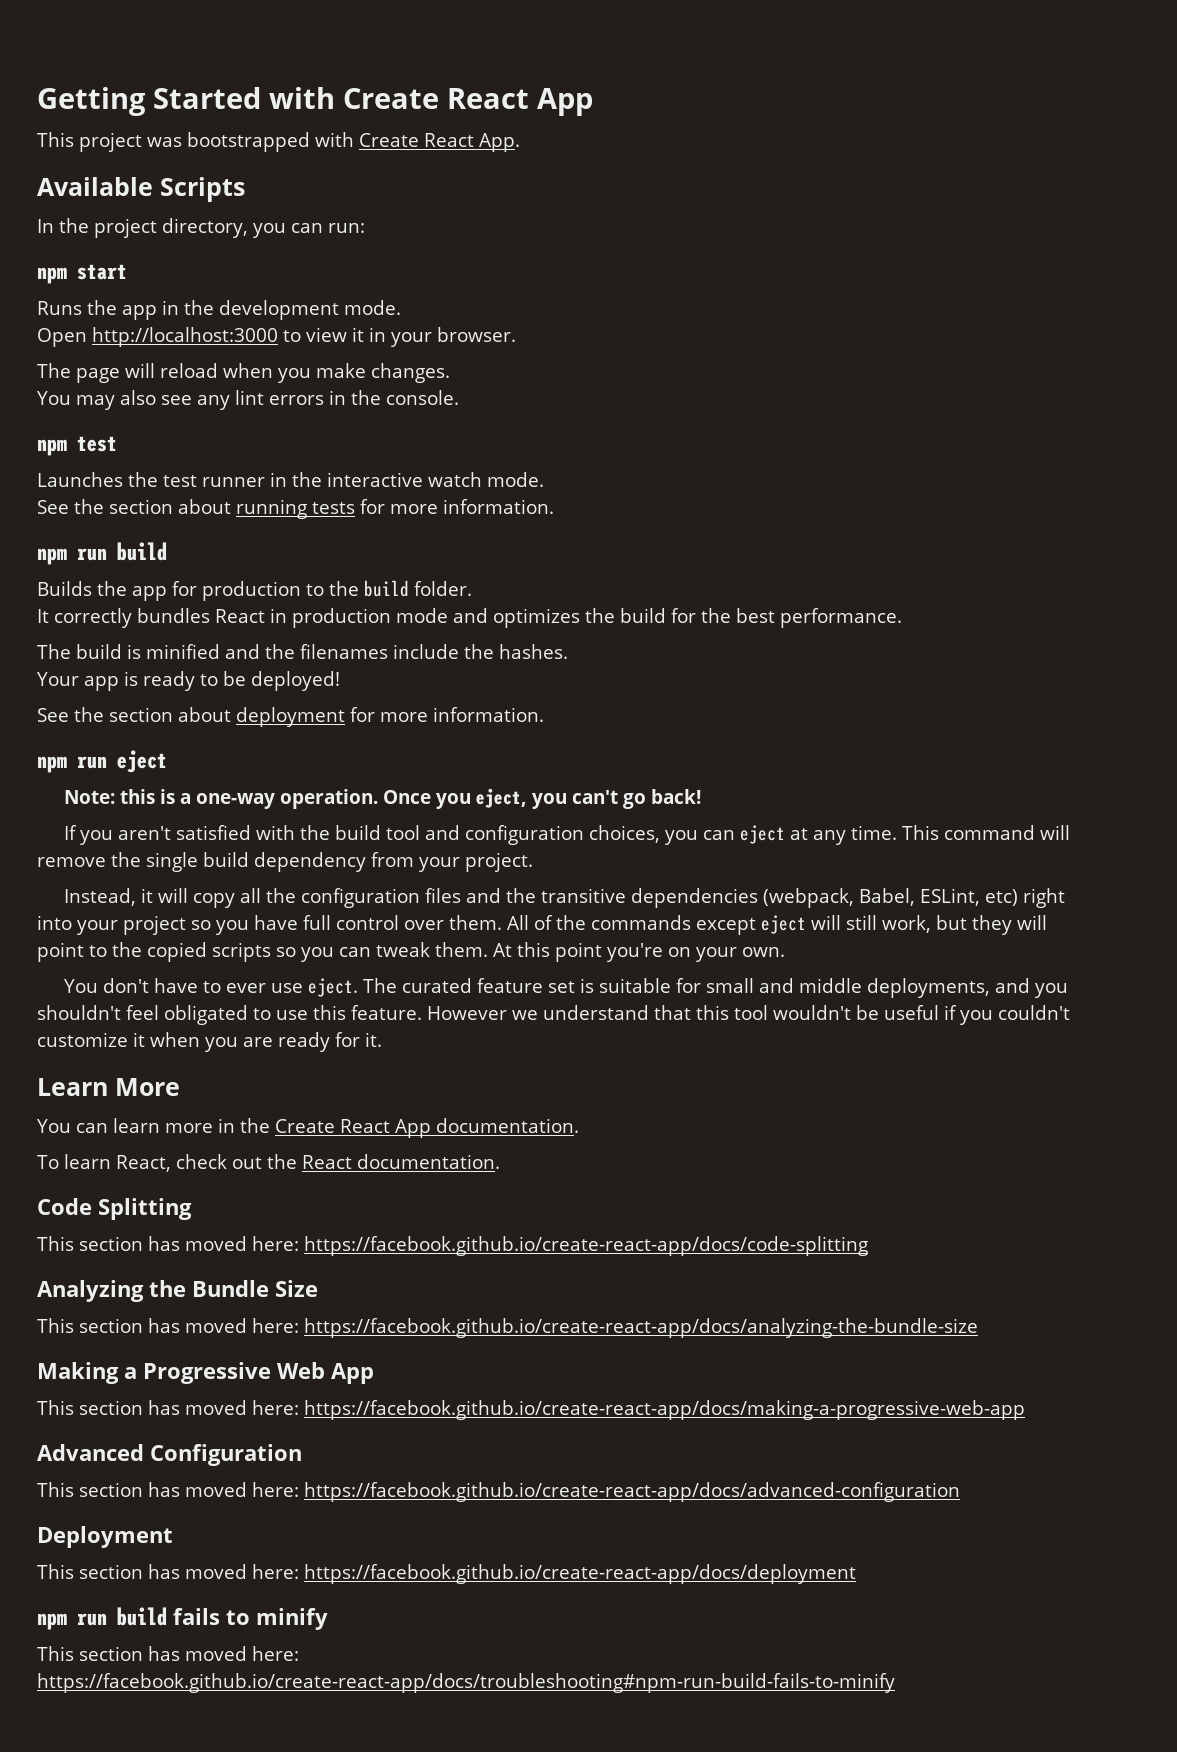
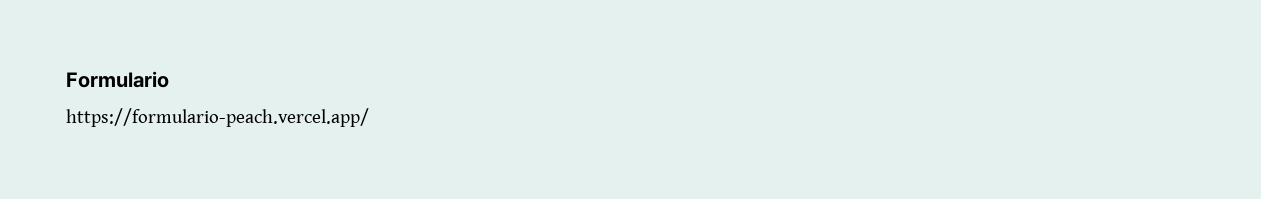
[37,87,593,116] [37,132,520,152] [37,177,245,202] [37,218,365,238] [37,264,127,284] [37,300,401,320] [37,327,516,347] [37,363,450,383] [37,390,459,410] [37,436,117,456] [37,472,544,487] [37,499,554,519] [37,542,167,565] [37,580,472,601] [37,608,902,628] [37,644,568,659] [37,671,340,691] [37,707,544,727] [37,750,167,773] [64,788,702,809] [64,825,1071,845] [37,852,533,872] [64,888,1066,908] [37,915,1047,935] [37,942,785,962] [64,978,1069,998] [37,1005,1070,1025] [37,1032,382,1052] [37,1078,180,1096] [37,1118,579,1138] [37,1154,500,1172] [37,1198,192,1220] [37,1236,868,1256] [37,1280,318,1302] [37,1318,978,1338] [37,1362,374,1384] [37,1400,1025,1420] [37,1444,302,1466] [37,1482,960,1502] [37,1526,173,1548] [37,1564,856,1584] [37,1607,328,1630] [37,1646,299,1661] [37,1673,895,1693] Getting Started with Create React App // This project was bootstrapped with Create React App. // Available Scripts // In the project directory, you can run: // npm start // Runs the app in the development mode. // Open http://localhost:3000 to view it in your browser. // The page will reload when you make changes. // You may also see any lint errors in the console. // npm test // Launches the test runner in the interactive watch mode. // See the section about running tests for more information. // npm run build // Builds the app for production to the build folder. // It correctly bundles React in production mode and optimizes the build for the best performance. // The build is minified and the filenames include the hashes. // Your app is ready to be deployed! // See the section about deployment for more information. // npm run eject // Note: this is a one-way operation. Once you eject, you can't go back! // If you aren't satisfied with the build tool and configuration choices, you can eject at any time. This command will remove the single build dependency from your project. // Instead, it will copy all the configuration files and the transitive dependencies (webpack, Babel, ESLint, etc) right into your project so you have full control over them. All of the commands except eject will still work, but they will point to the copied scripts so you can tweak them. At this point you're on your own. // You don't have to ever use eject. The curated feature set is suitable for small and middle deployments, and you shouldn't feel obligated to use this feature. However we understand that this tool wouldn't be useful if you couldn't customize it when you are ready for it. // Learn More // You can learn more in the Create React App documentation. // To learn React, check out the React documentation. // Code Splitting // This section has moved here: https://facebook.github.io/create-react-app/docs/code-splitting // Analyzing the Bundle Size // This section has moved here: https://facebook.github.io/create-react-app/docs/analyzing-the-bundle-size // Making a Progressive Web App // This section has moved here: https://facebook.github.io/create-react-app/docs/making-a-progressive-web-app // Advanced Configuration // This section has moved here: https://facebook.github.io/create-react-app/docs/advanced-configuration // Deployment // This section has moved here: https://facebook.github.io/create-react-app/docs/deployment // npm run build fails to minify // This section has moved here: https://facebook.github.io/create-react-app/docs/troubleshooting#npm-run-build-fails-to-minify -> [66,71,169,88] [66,108,369,127] Formulario // https://formulario-peach.vercel.app/

